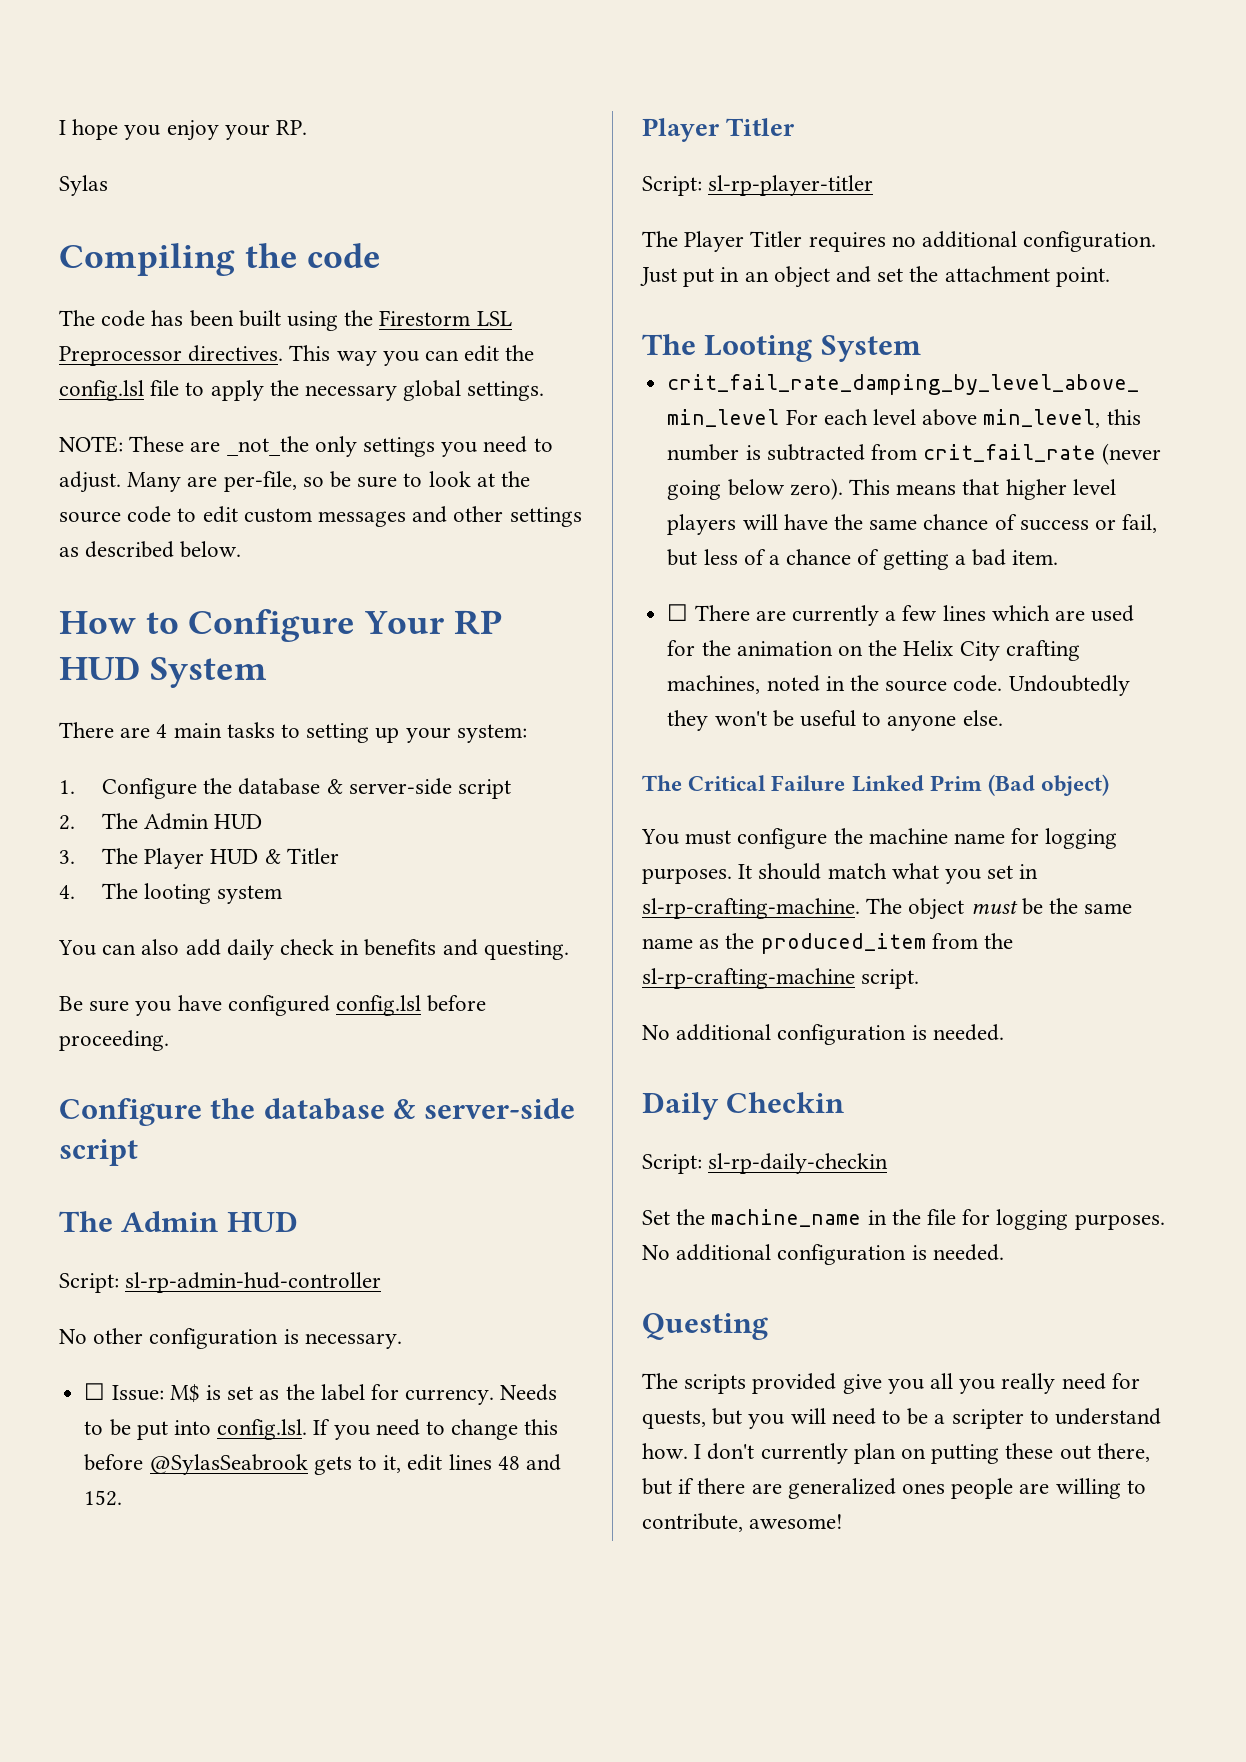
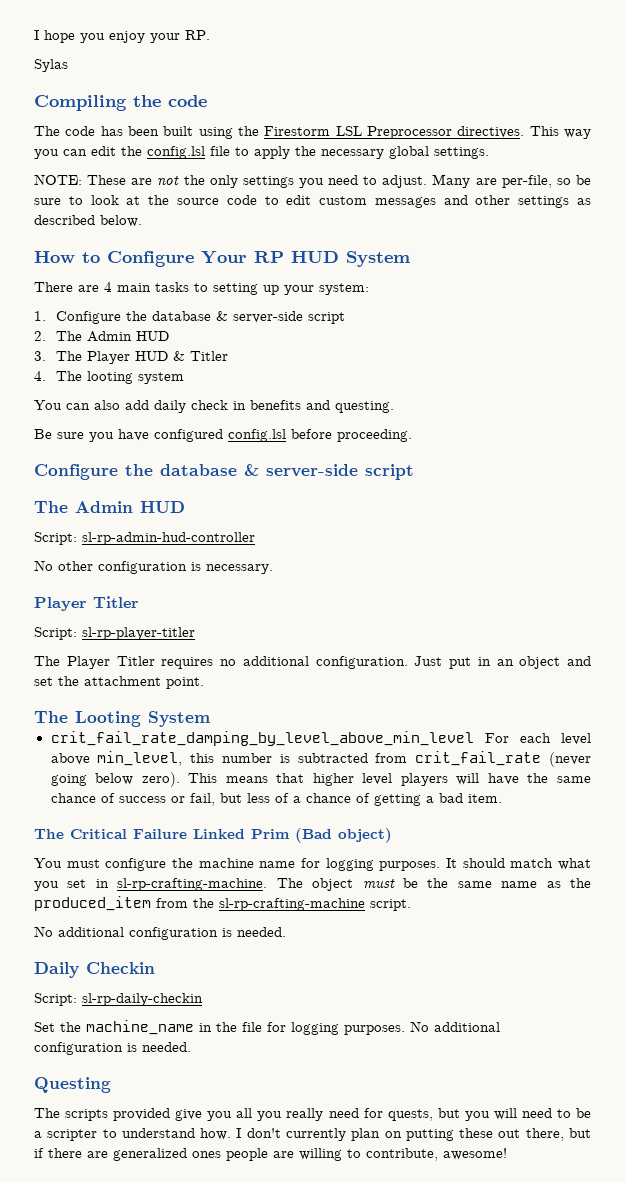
[226,436,309,456] _not_the -> [157,175,205,186] not the
[84,1383,558,1405] [84,1419,559,1440] [84,1454,561,1475] [84,1490,123,1506] // ☐ Issue: M$ is set as the label for currency. Needs to be put into config.lsl. If you need to change this before @SylasSeabrook gets to it, edit lines 48 and 152. -> (273, 569) none
[667,604,1135,626] [667,640,1080,661] [667,675,1130,696] [667,710,1003,731] // ☐ There are currently a few lines which are used for the animation on the Helix City crafting machines, noted in the source code. Undoubtedly they won't be useful to anyone else. -> (502, 798) none

